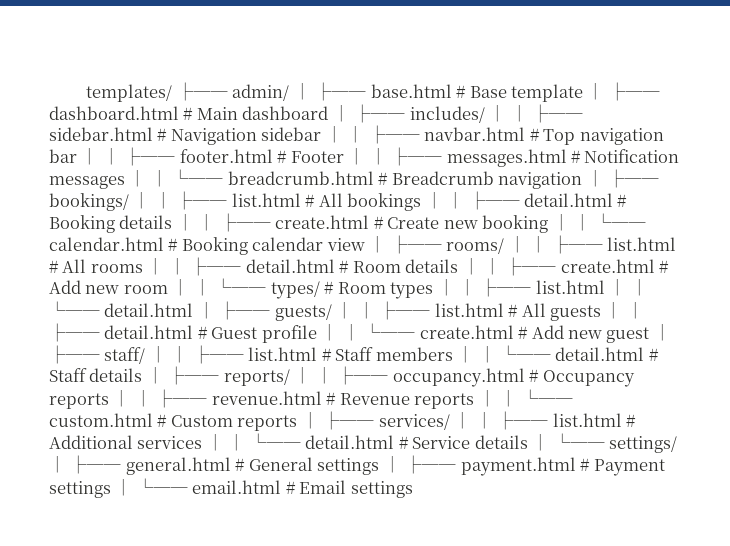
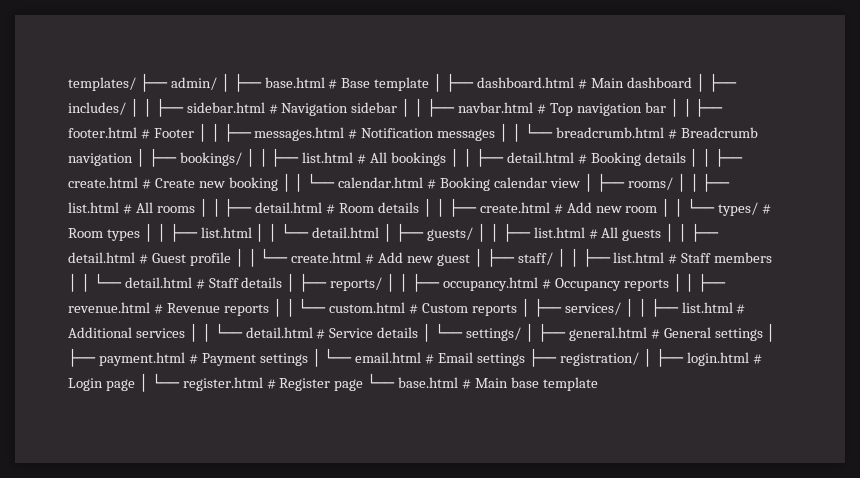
(413, 489) none -> [529,348,762,367] [68,373,598,392] ├── registration/ │ ├── login.html # Login page │ └── register.html # Register page └── base.html # Main base template

